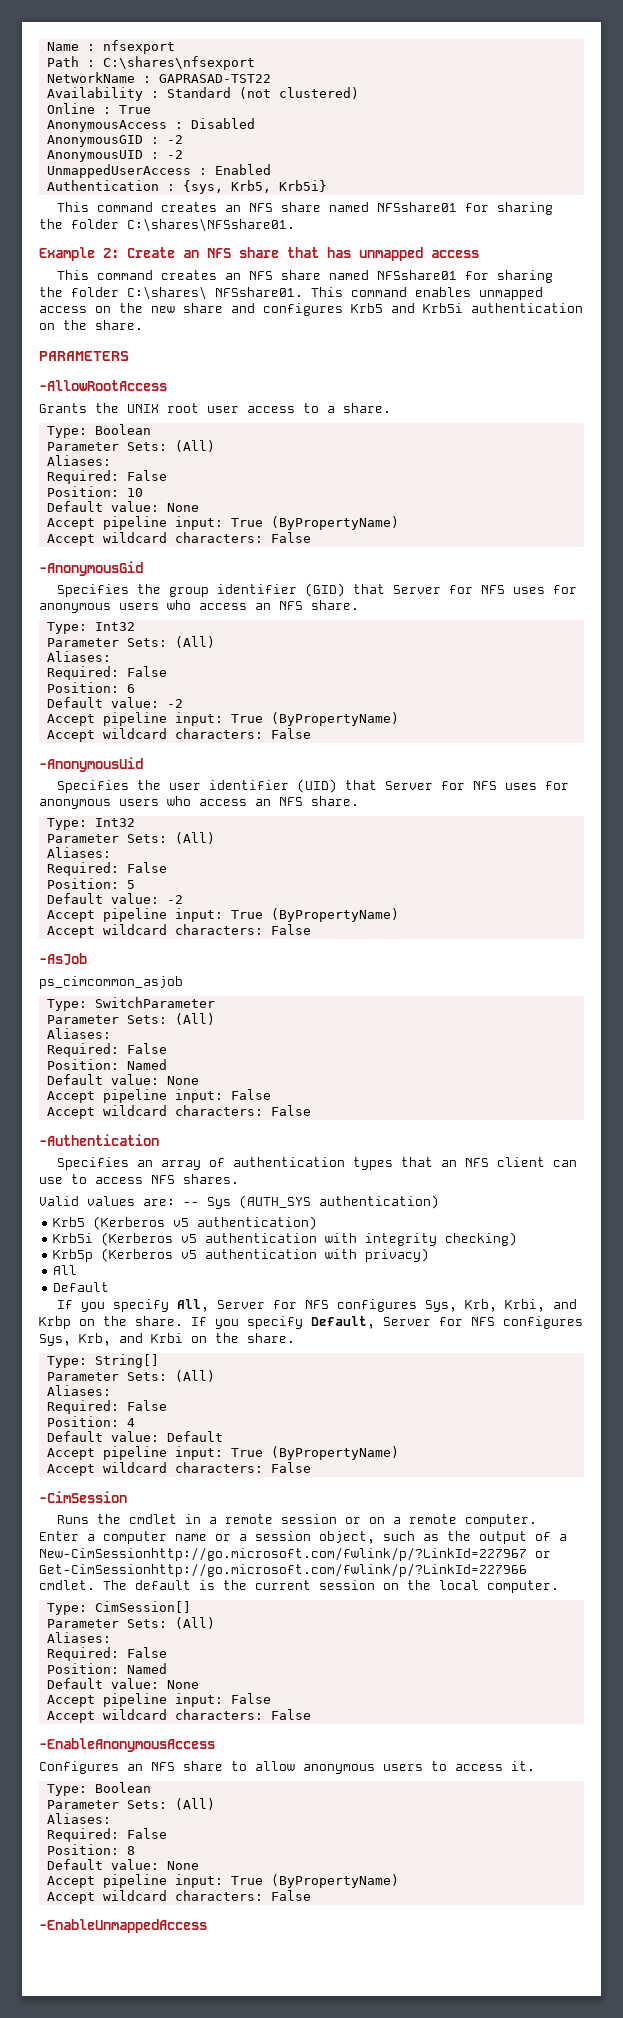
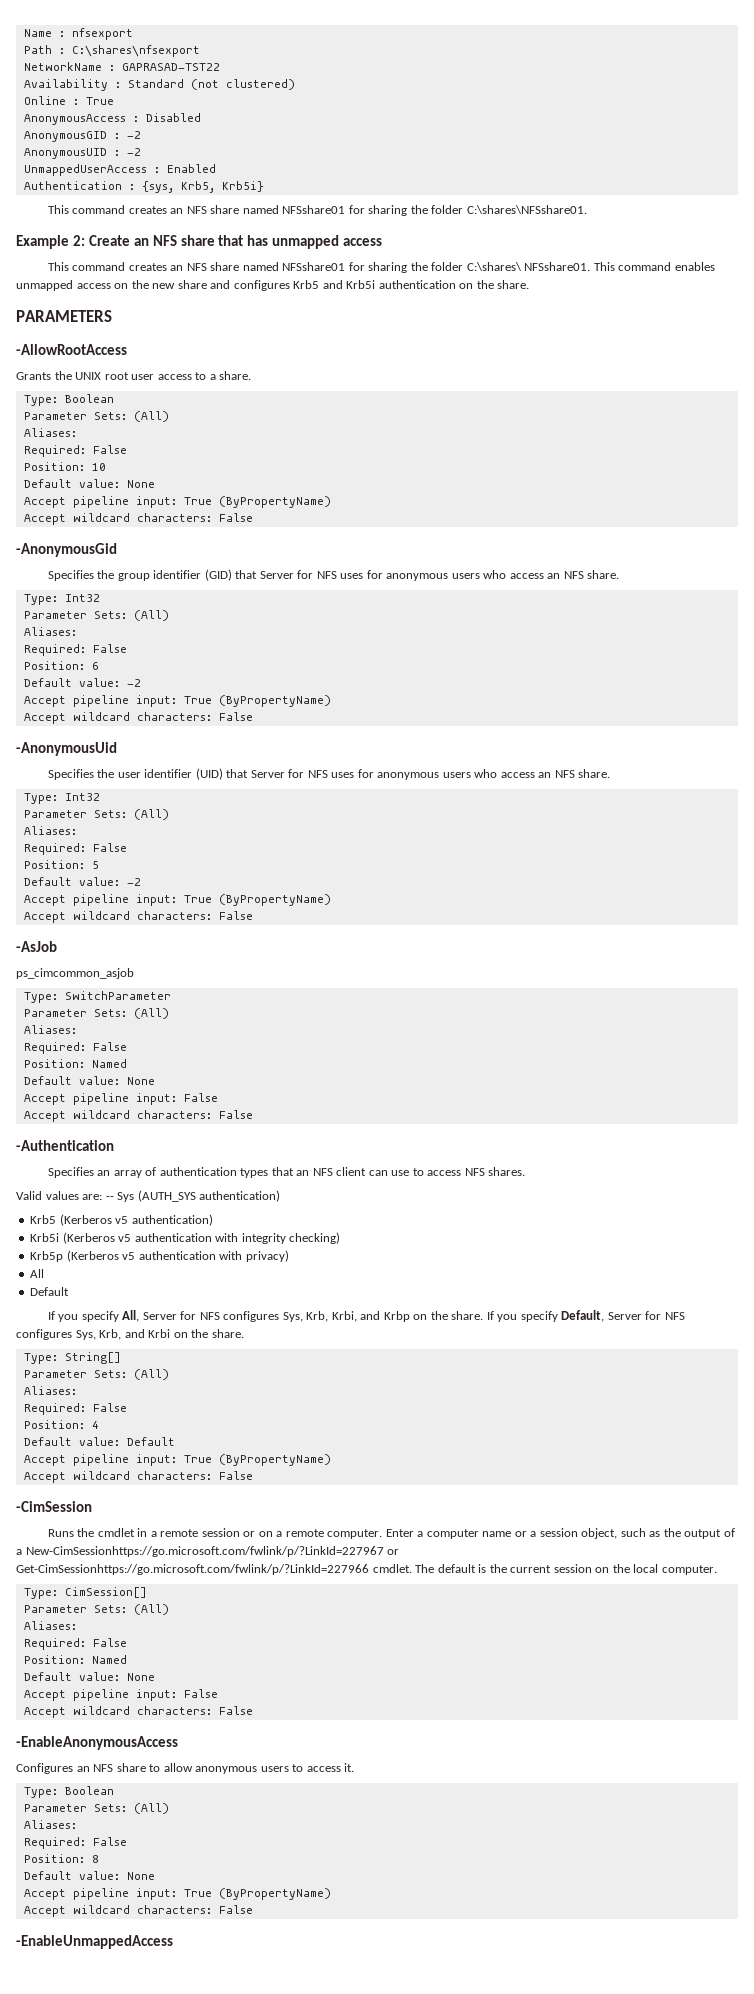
[39,1547,551,1561] [39,1563,527,1577] New-CimSessionhttp://go.microsoft.com/fwlink/p/?LinkId=227967 or Get-CimSessionhttp://go.microsoft.com/fwlink/p/?LinkId=227966 -> [25,1546,400,1557] [16,1564,369,1575] New-CimSessionhttps://go.microsoft.com/fwlink/p/?LinkId=227967 or Get-CimSessionhttps://go.microsoft.com/fwlink/p/?LinkId=227966

